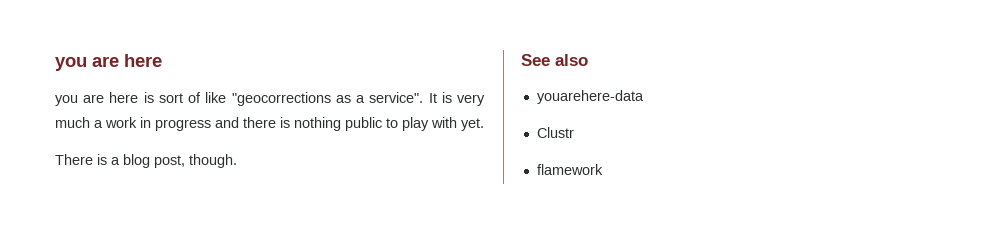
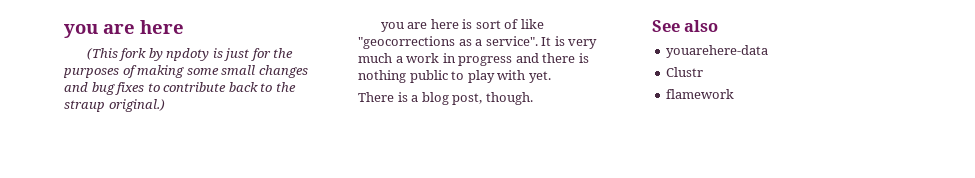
[55,54,162,71] you are here -> [64,20,184,38] [86,48,294,61] [63,65,308,78] [64,82,296,95] [64,99,165,112] you are here // (This fork by npdoty is just for the purposes of making some small changes and bug fixes to contribute back to the straup original.)

